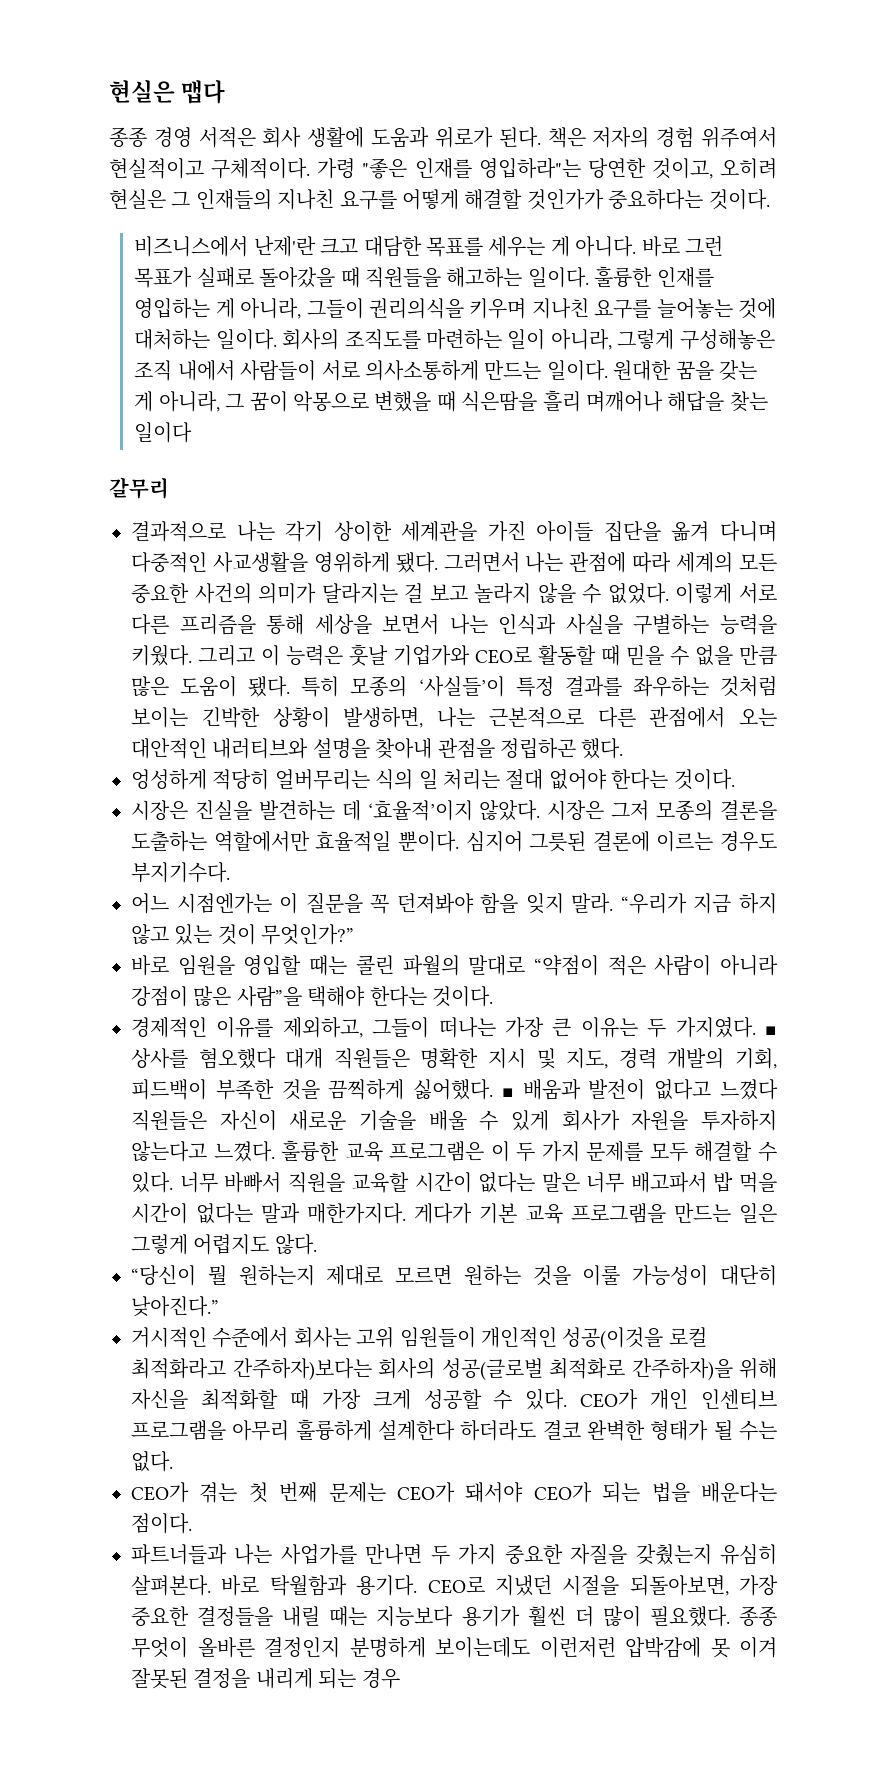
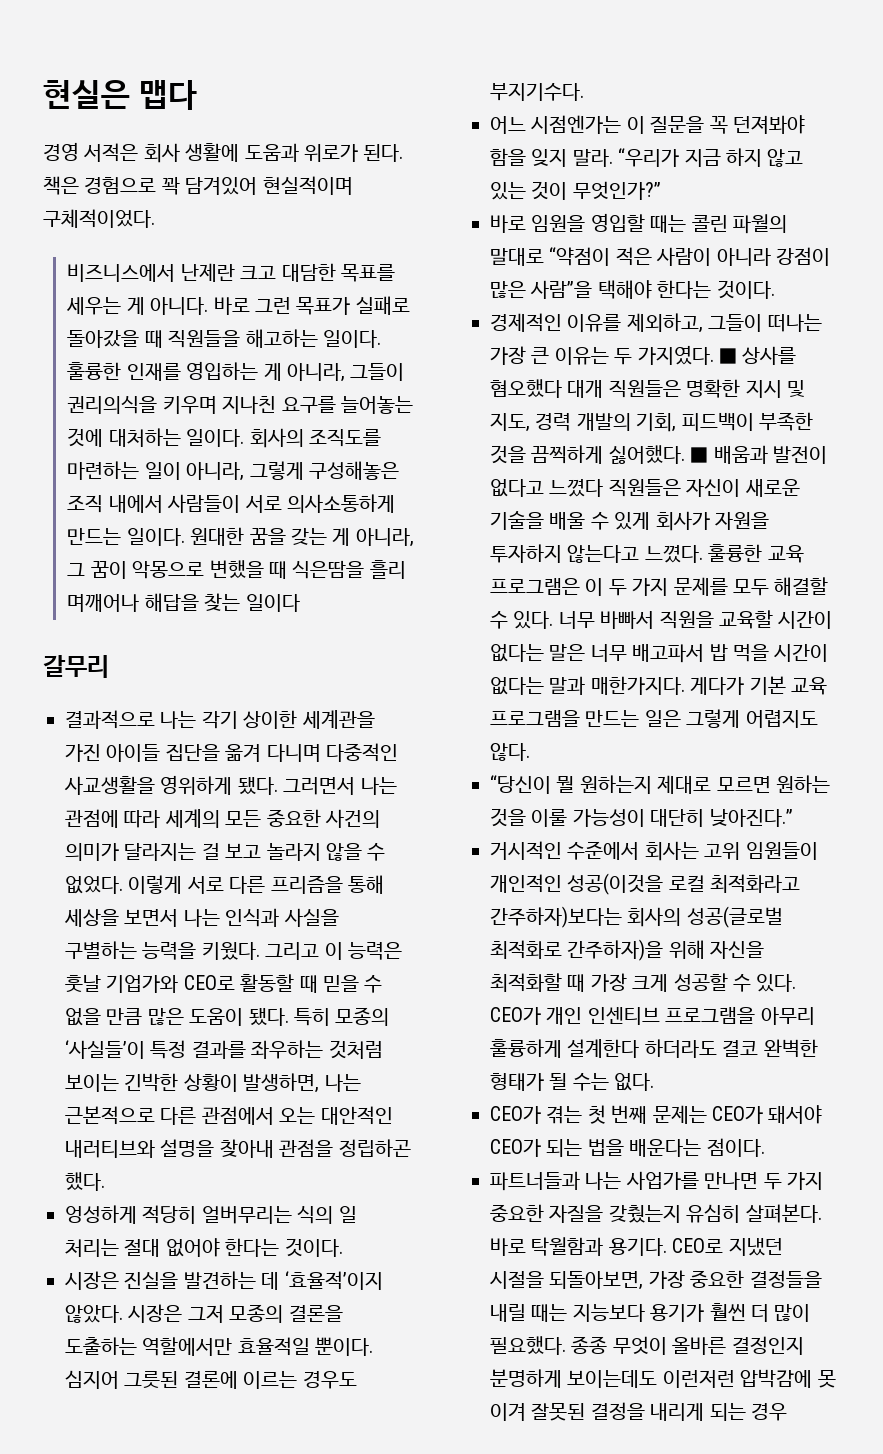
[109,127,147,148] 종종 -> (197, 95) none
[592,127,777,148] [109,158,777,179] [109,189,770,210] 저자의 경험 위주여서 현실적이고 구체적이다. 가령 "좋은 인재를 영입하라"는 당연한 것이고, 오히려 현실은 그 인재들의 지나친 요구를 어떻게 해결할 것인가가 중요하다는 것이다. -> [84,176,353,195] [43,209,155,228] 경험으로 꽉 담겨있어 현실적이며 구체적이었다.
[253,236,316,257] 난제'란 -> [180,263,235,282] 난제란

